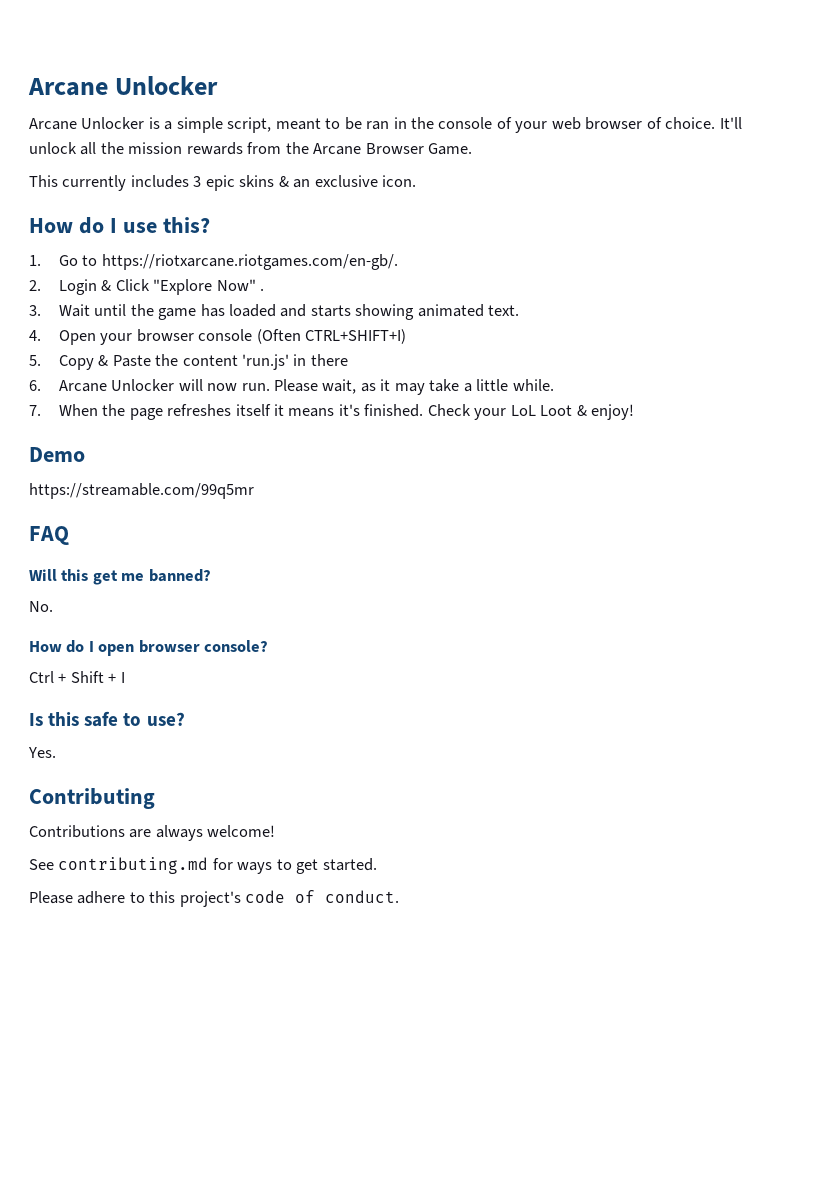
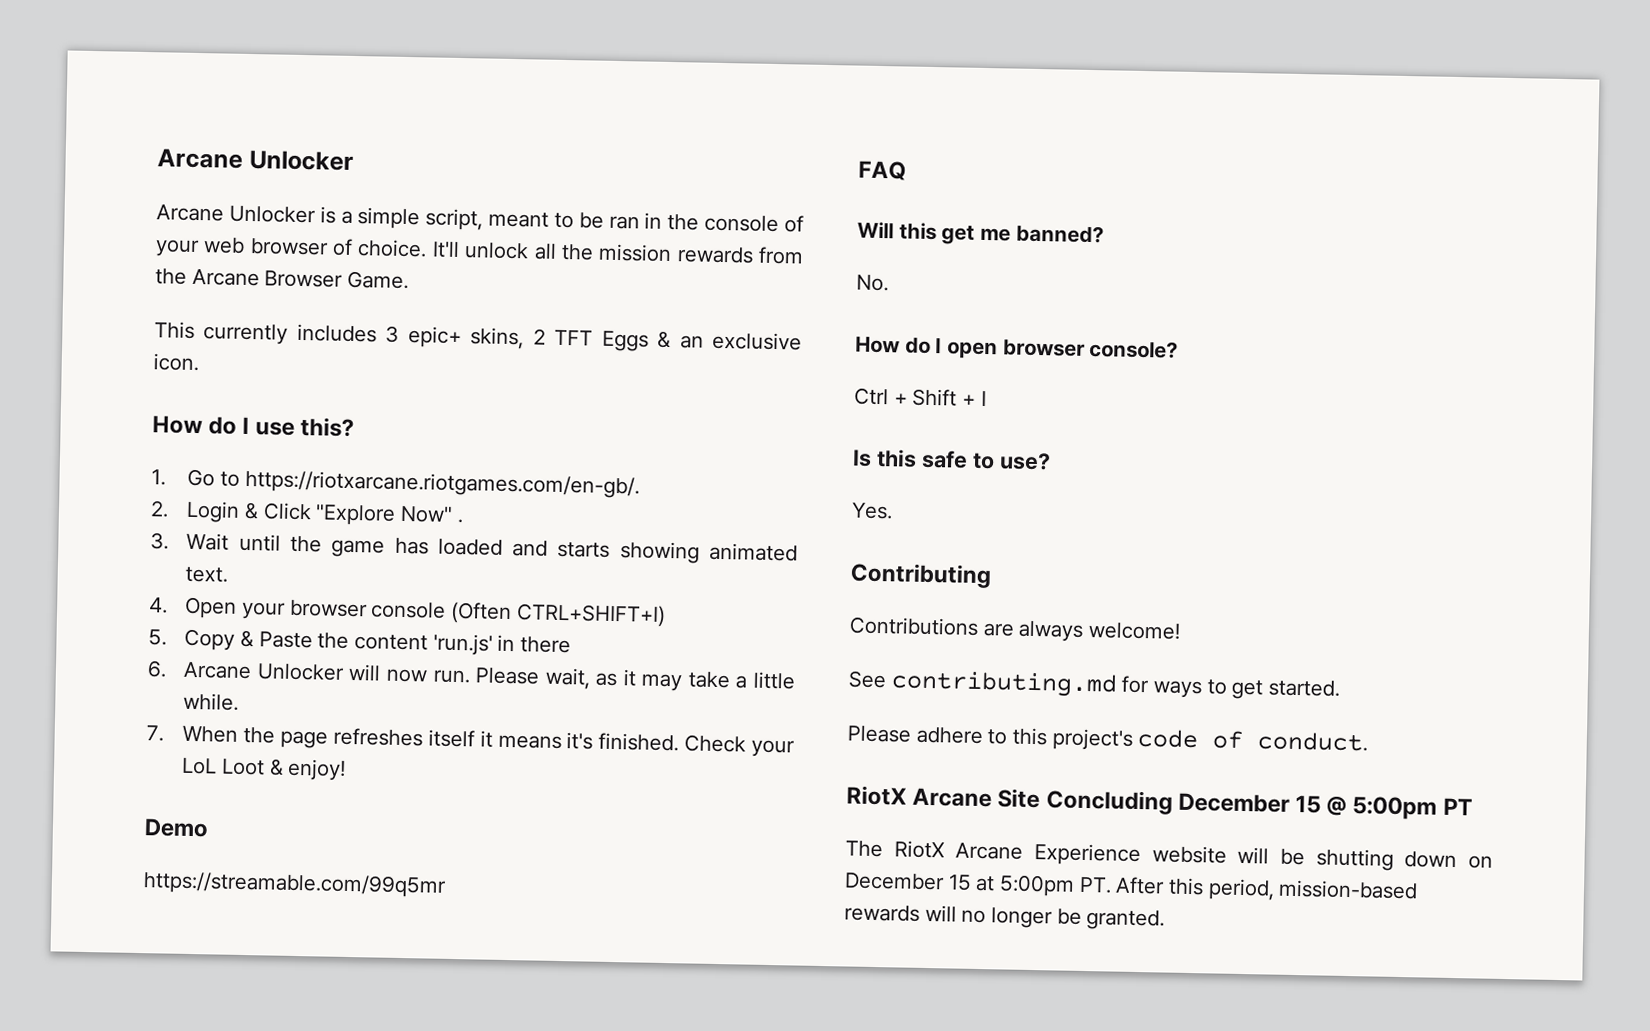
[205,175,275,191] epic skins -> [407,326,649,352] epic+ skins, 2 TFT Eggs
(400, 896) none -> [846,785,1473,820] [845,840,1493,871] [844,872,1419,901] [844,904,1166,931] // RiotX Arcane Site Concluding December 15 @ 5:00pm PT // The RiotX Arcane Experience website will be shutting down on December 15 at 5:00pm PT. After this period, mission-based rewards will no longer be granted.

